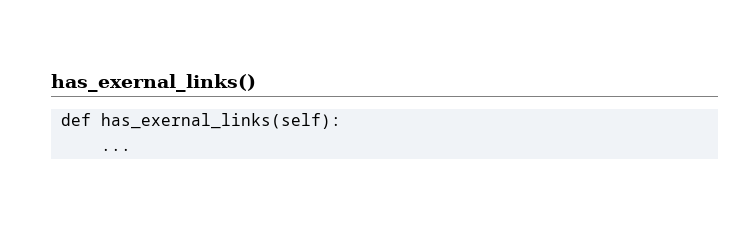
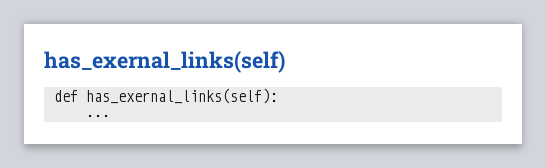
[51,74,256,92] has_exernal_links() -> [44,51,285,73] has_exernal_links(self)

